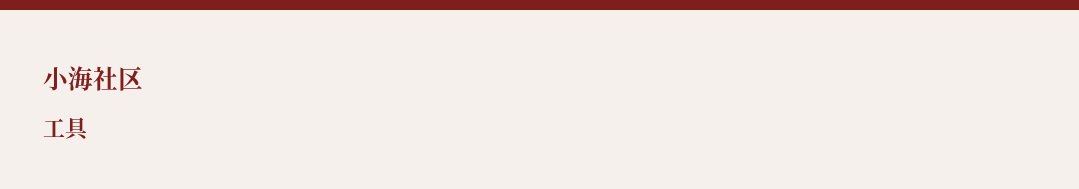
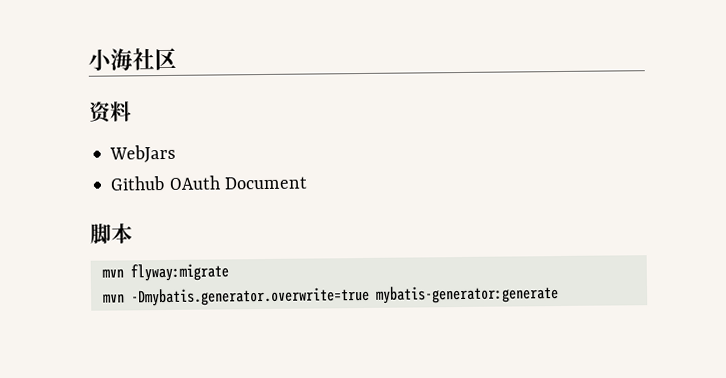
[43,117,90,141] 工具 -> [89,101,132,124] [109,144,177,163] [110,175,307,191] [90,223,133,244] [101,263,229,282] [102,285,559,307] 资料 // WebJars // Github OAuth Document // 脚本 // mvn flyway:migrate // mvn -Dmybatis.generator.overwrite=true mybatis-generator:generate

